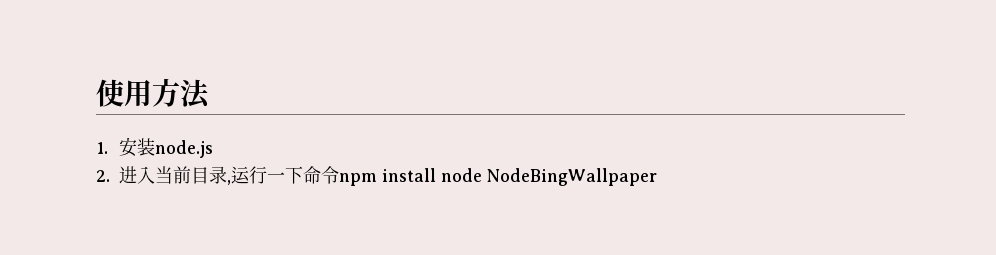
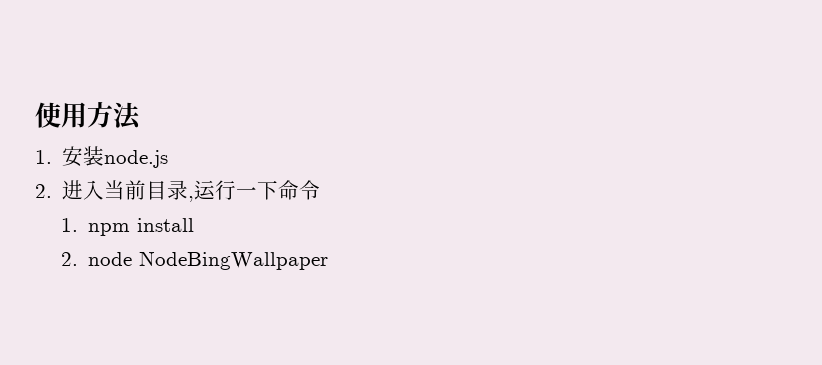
(339, 175) none -> [60,218,78,232] // 1.
(436, 175) none -> [60,252,78,266] // 2.

